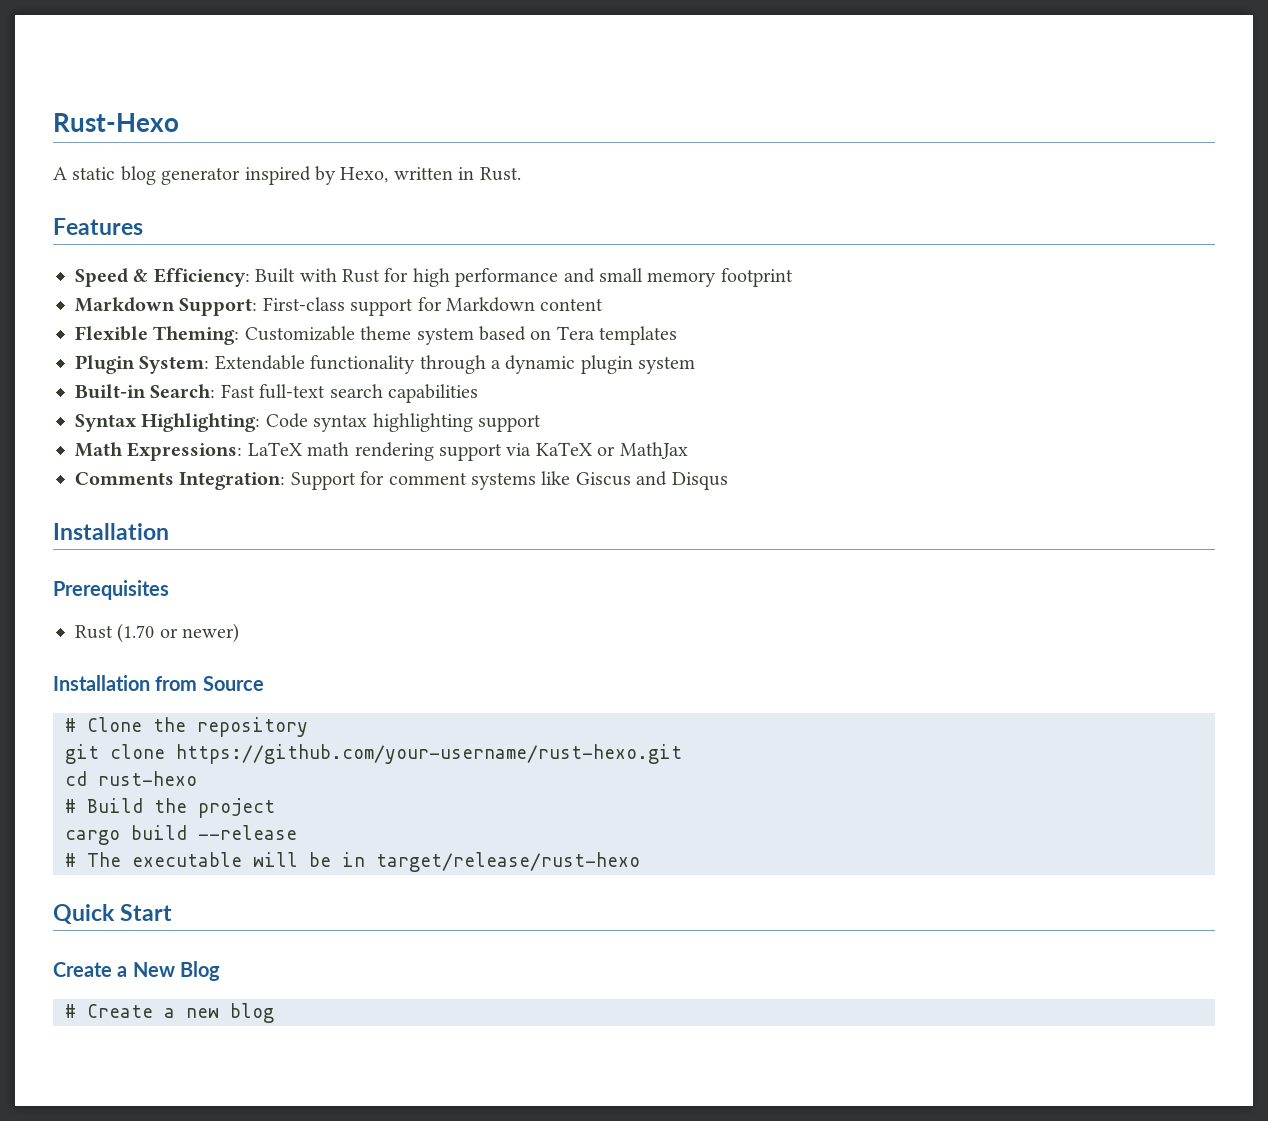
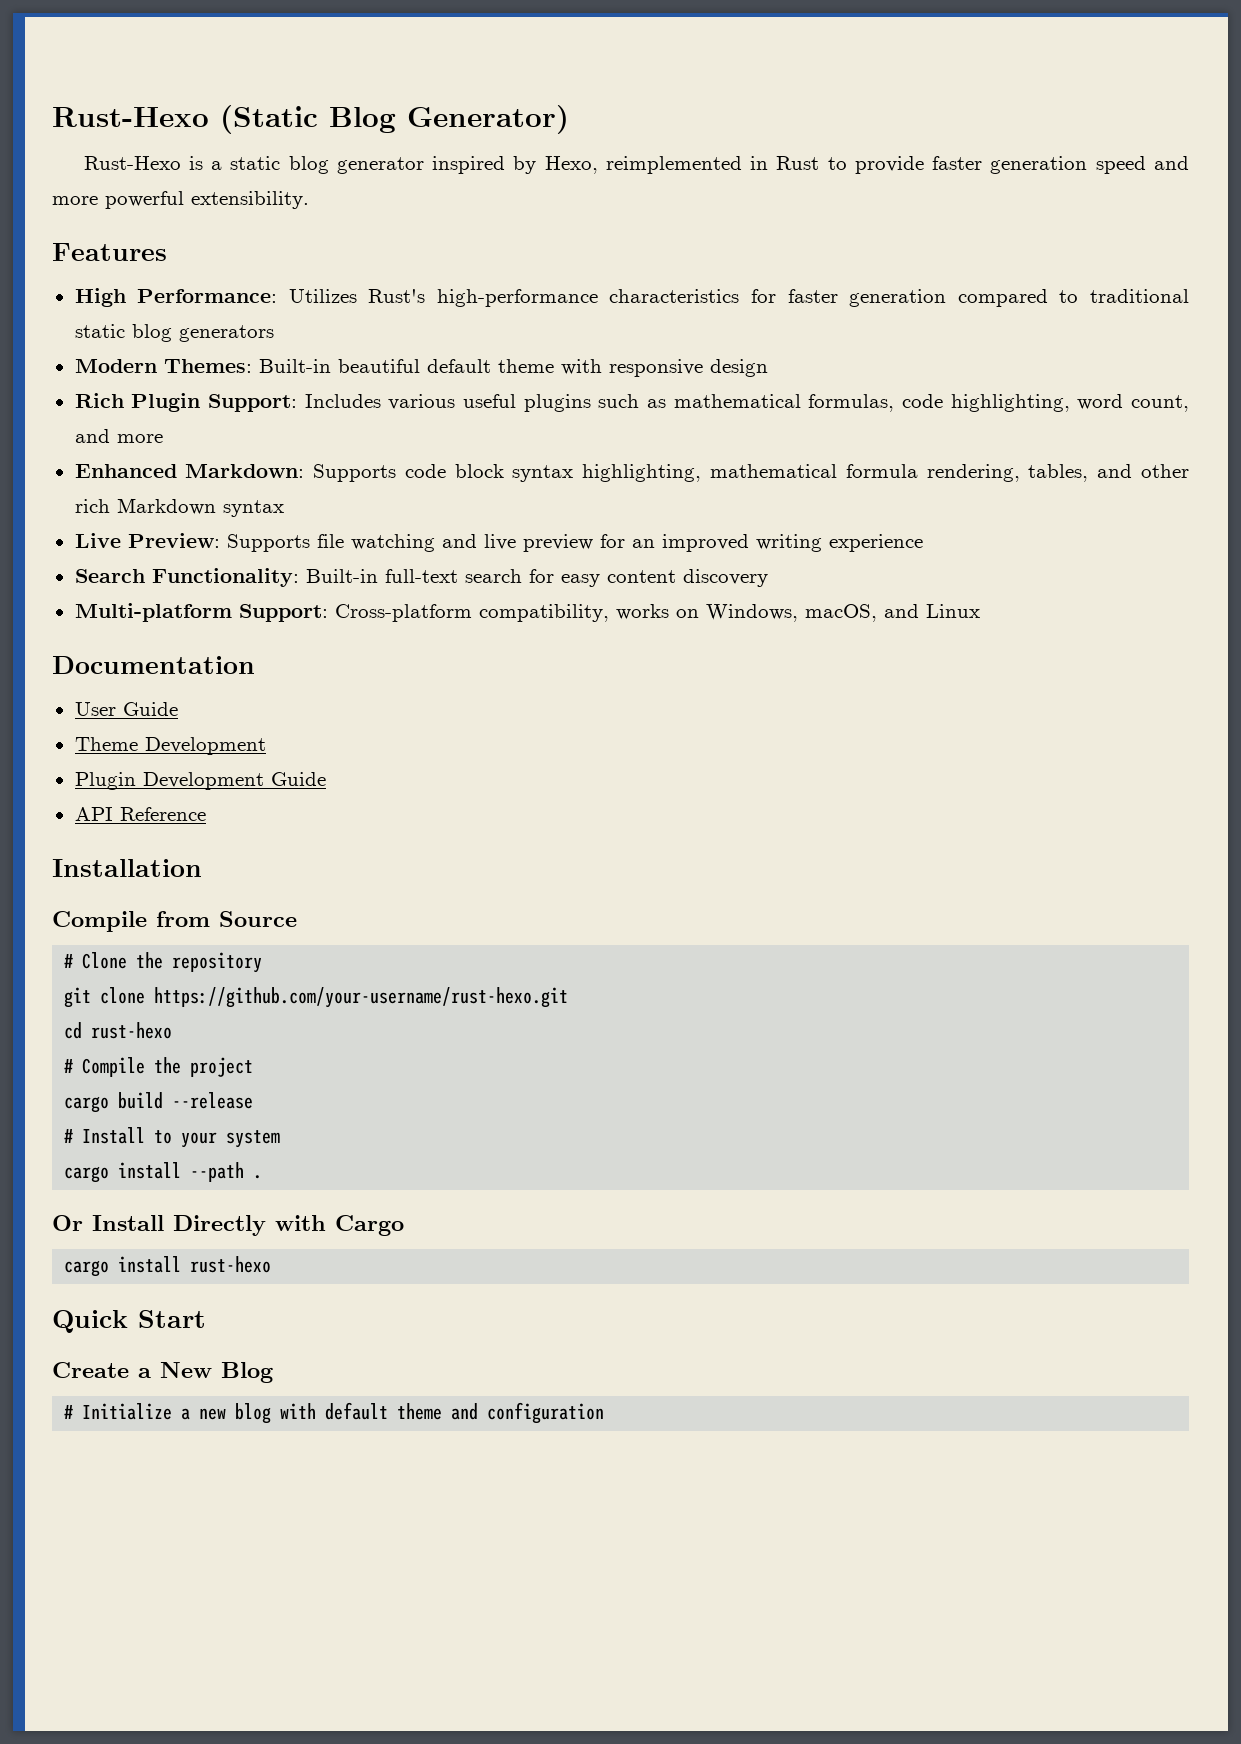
[53,113,179,132] [53,167,67,180] Rust-Hexo // A -> [52,105,569,134] [83,156,223,170] Rust-Hexo (Static Blog Generator) // Rust-Hexo is a
[393,167,521,181] [53,218,143,235] [75,268,793,287] [75,297,604,316] [75,326,678,345] [75,355,696,374] [75,384,478,403] [75,413,541,432] [75,442,688,461] [75,471,728,490] [53,523,169,540] [53,580,169,600] [75,623,240,643] [53,675,150,691] written in Rust. // Features // Speed & Efficiency: Built with Rust for high performance and small memory footprint // Markdown Support: First-class support for Markdown content // Flexible Theming: Customizable theme system based on Tera templates // Plugin System: Extendable functionality through a dynamic plugin system // Built-in Search: Fast full-text search capabilities // Syntax Highlighting: Code syntax highlighting support // Math Expressions: LaTeX math rendering support via KaTeX or MathJax // Comments Integration: Support for comment systems like Giscus and Disqus // Installation // Prerequisites // Rust (1.70 or newer) // Installation -> [605,156,1189,174] [52,191,309,209] [52,243,167,261] [74,288,1190,307] [74,324,274,342] [74,359,768,377] [74,393,1189,412] [74,429,163,443] [74,464,1189,482] [74,498,284,517] [74,533,923,552] [74,568,768,587] [74,603,980,622] [52,656,255,674] [74,702,178,716] [74,737,266,755] [74,772,326,790] [74,807,206,821] [52,859,202,877] [52,911,147,932] reimplemented in Rust to provide faster generation speed and more powerful extensibility. // Features // High Performance: Utilizes Rust's high-performance characteristics for faster generation compared to traditional static blog generators // Modern Themes: Built-in beautiful default theme with responsive design // Rich Plugin Support: Includes various useful plugins such as mathematical formulas, code highlighting, word count, and more // Enhanced Markdown: Supports code block syntax highlighting, mathematical formula rendering, tables, and other rich Markdown syntax // Live Preview: Supports file watching and live preview for an improved writing experience // Search Functionality: Built-in full-text search for easy content discovery // Multi-platform Support: Cross-platform compatibility, works on Windows, macOS, and Linux // Documentation // User Guide // Theme Development // Plugin Development Guide // API Reference // Installation // Compile
[87,798,143,813] Build -> [82,1057,146,1077] Compile
[87,852,640,872] The executable will be in target/release/rust-hexo -> [82,1127,281,1148] [64,1162,263,1183] [52,1215,404,1236] [64,1256,272,1277] Install to your system // cargo install --path . // Or Install Directly with Cargo // cargo install rust-hexo
[87,1004,153,1018] Create -> [82,1403,173,1420] Initialize
(274, 1013) none -> [280,1402,605,1424] with default theme and configuration

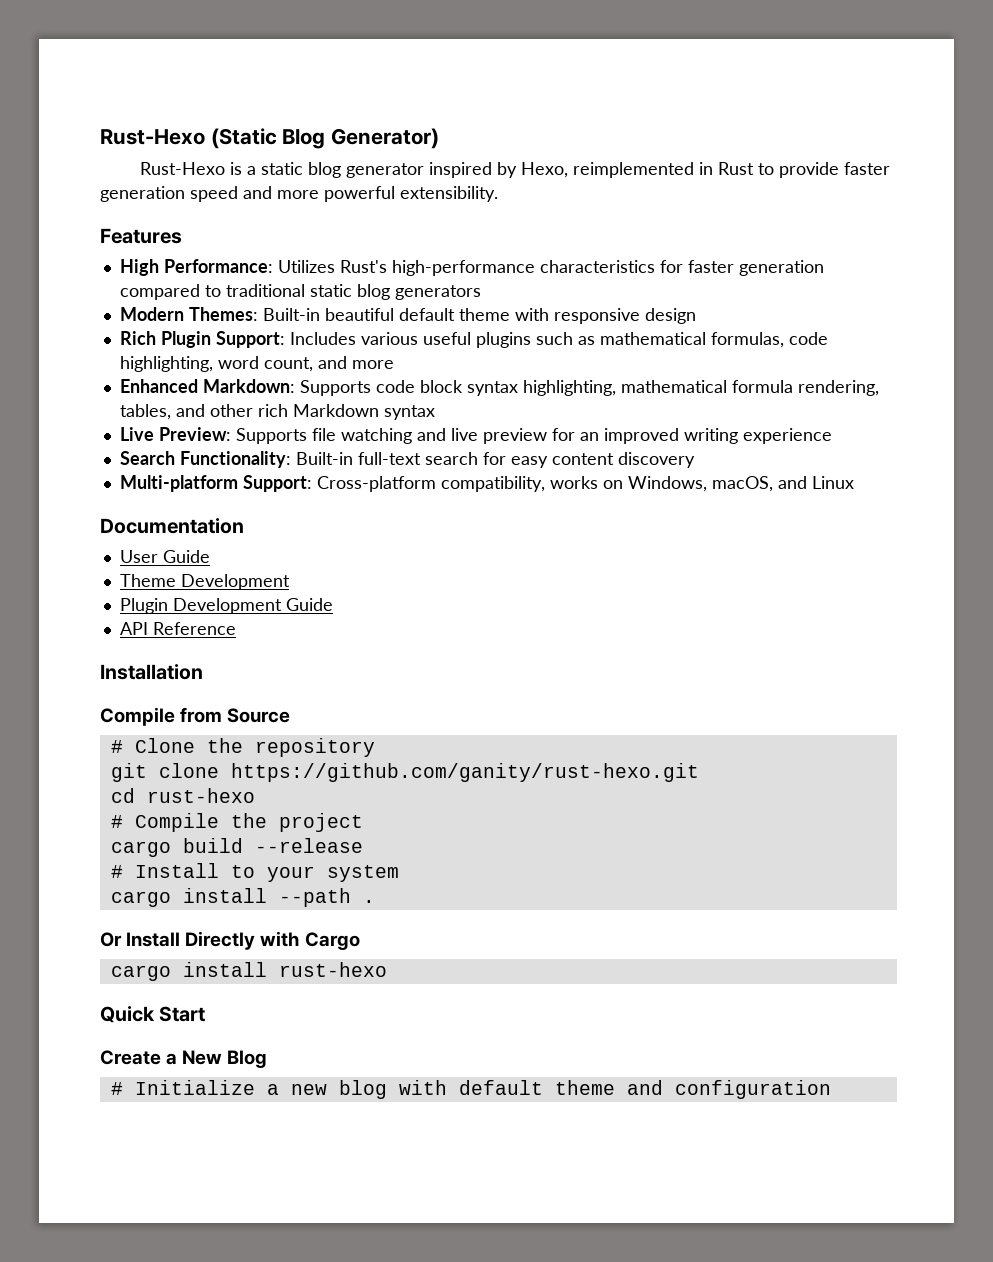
[154,987,569,1008] https://github.com/your-username/rust-hexo.git -> [230,763,699,782] https://github.com/ganity/rust-hexo.git

